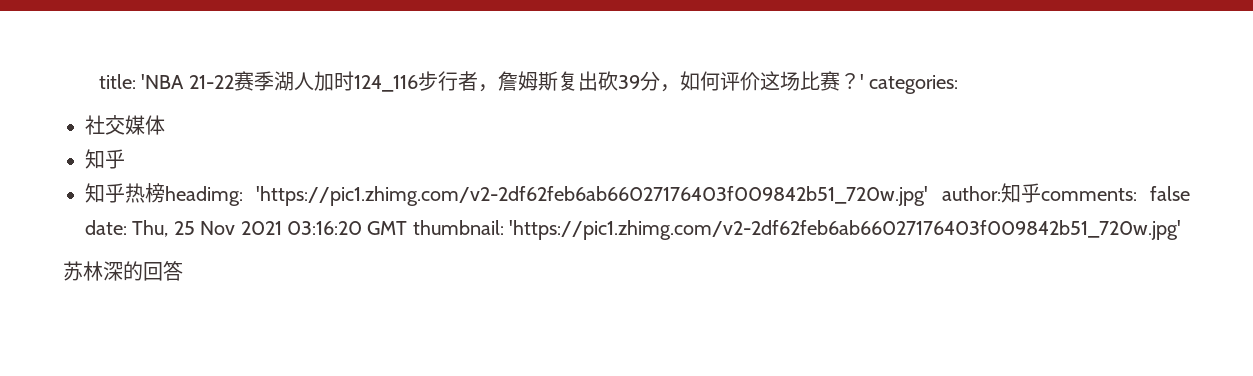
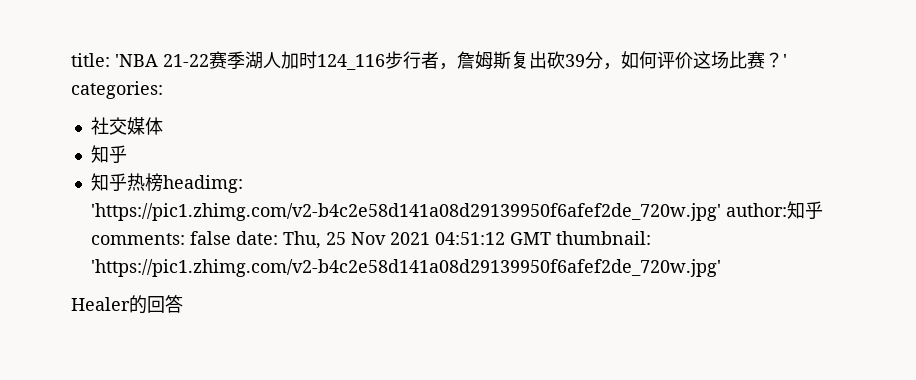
[256,186,929,206] 'https://pic1.zhimg.com/v2-2df62feb6ab66027176403f009842b51_720w.jpg' -> [90,203,721,221] 'https://pic1.zhimg.com/v2-b4c2e58d141a08d29139950f6afef2de_720w.jpg'
[287,221,362,235] 03:16:20 -> [434,232,505,245] 04:51:12
[509,220,1182,240] [63,261,123,281] 'https://pic1.zhimg.com/v2-2df62feb6ab66027176403f009842b51_720w.jpg' // 苏林深 -> [90,259,721,277] [71,297,130,311] 'https://pic1.zhimg.com/v2-b4c2e58d141a08d29139950f6afef2de_720w.jpg' // Healer

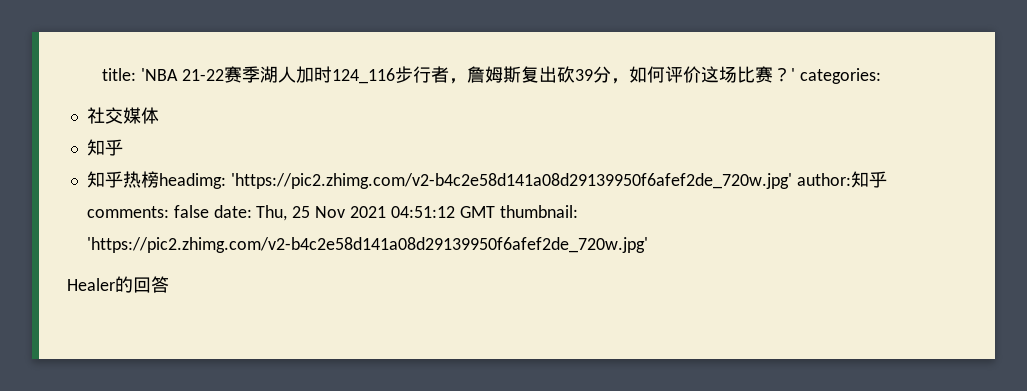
[90,203,721,221] 'https://pic1.zhimg.com/v2-b4c2e58d141a08d29139950f6afef2de_720w.jpg' -> [230,173,792,189] 'https://pic2.zhimg.com/v2-b4c2e58d141a08d29139950f6afef2de_720w.jpg'
[90,259,721,277] 'https://pic1.zhimg.com/v2-b4c2e58d141a08d29139950f6afef2de_720w.jpg' -> [86,237,648,253] 'https://pic2.zhimg.com/v2-b4c2e58d141a08d29139950f6afef2de_720w.jpg'

